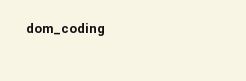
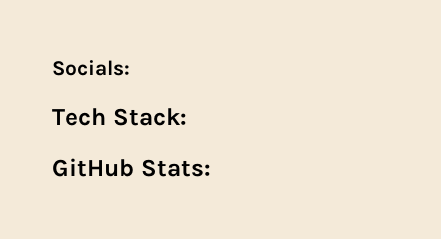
[26,23,105,36] dom_coding -> [52,60,130,76] [52,108,187,126] [52,158,211,177] Socials: // Tech Stack: // GitHub Stats:

